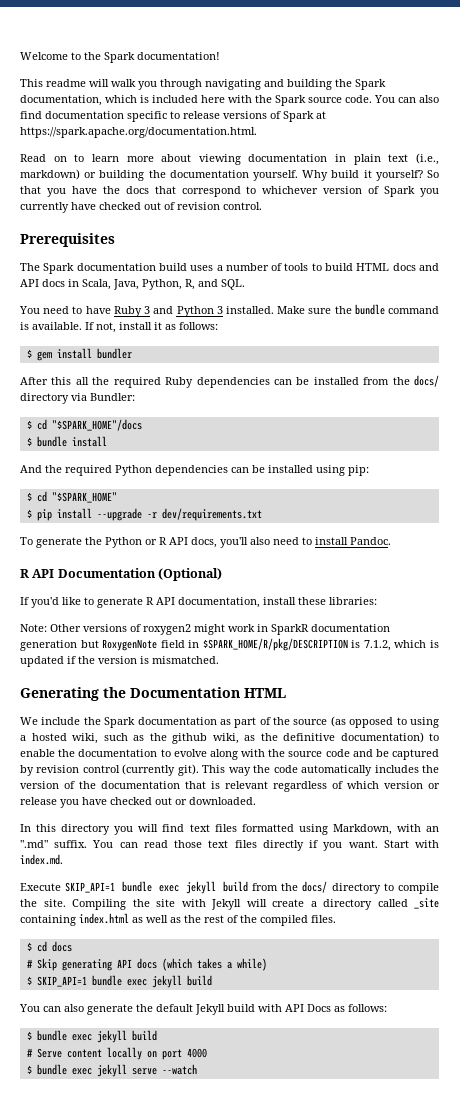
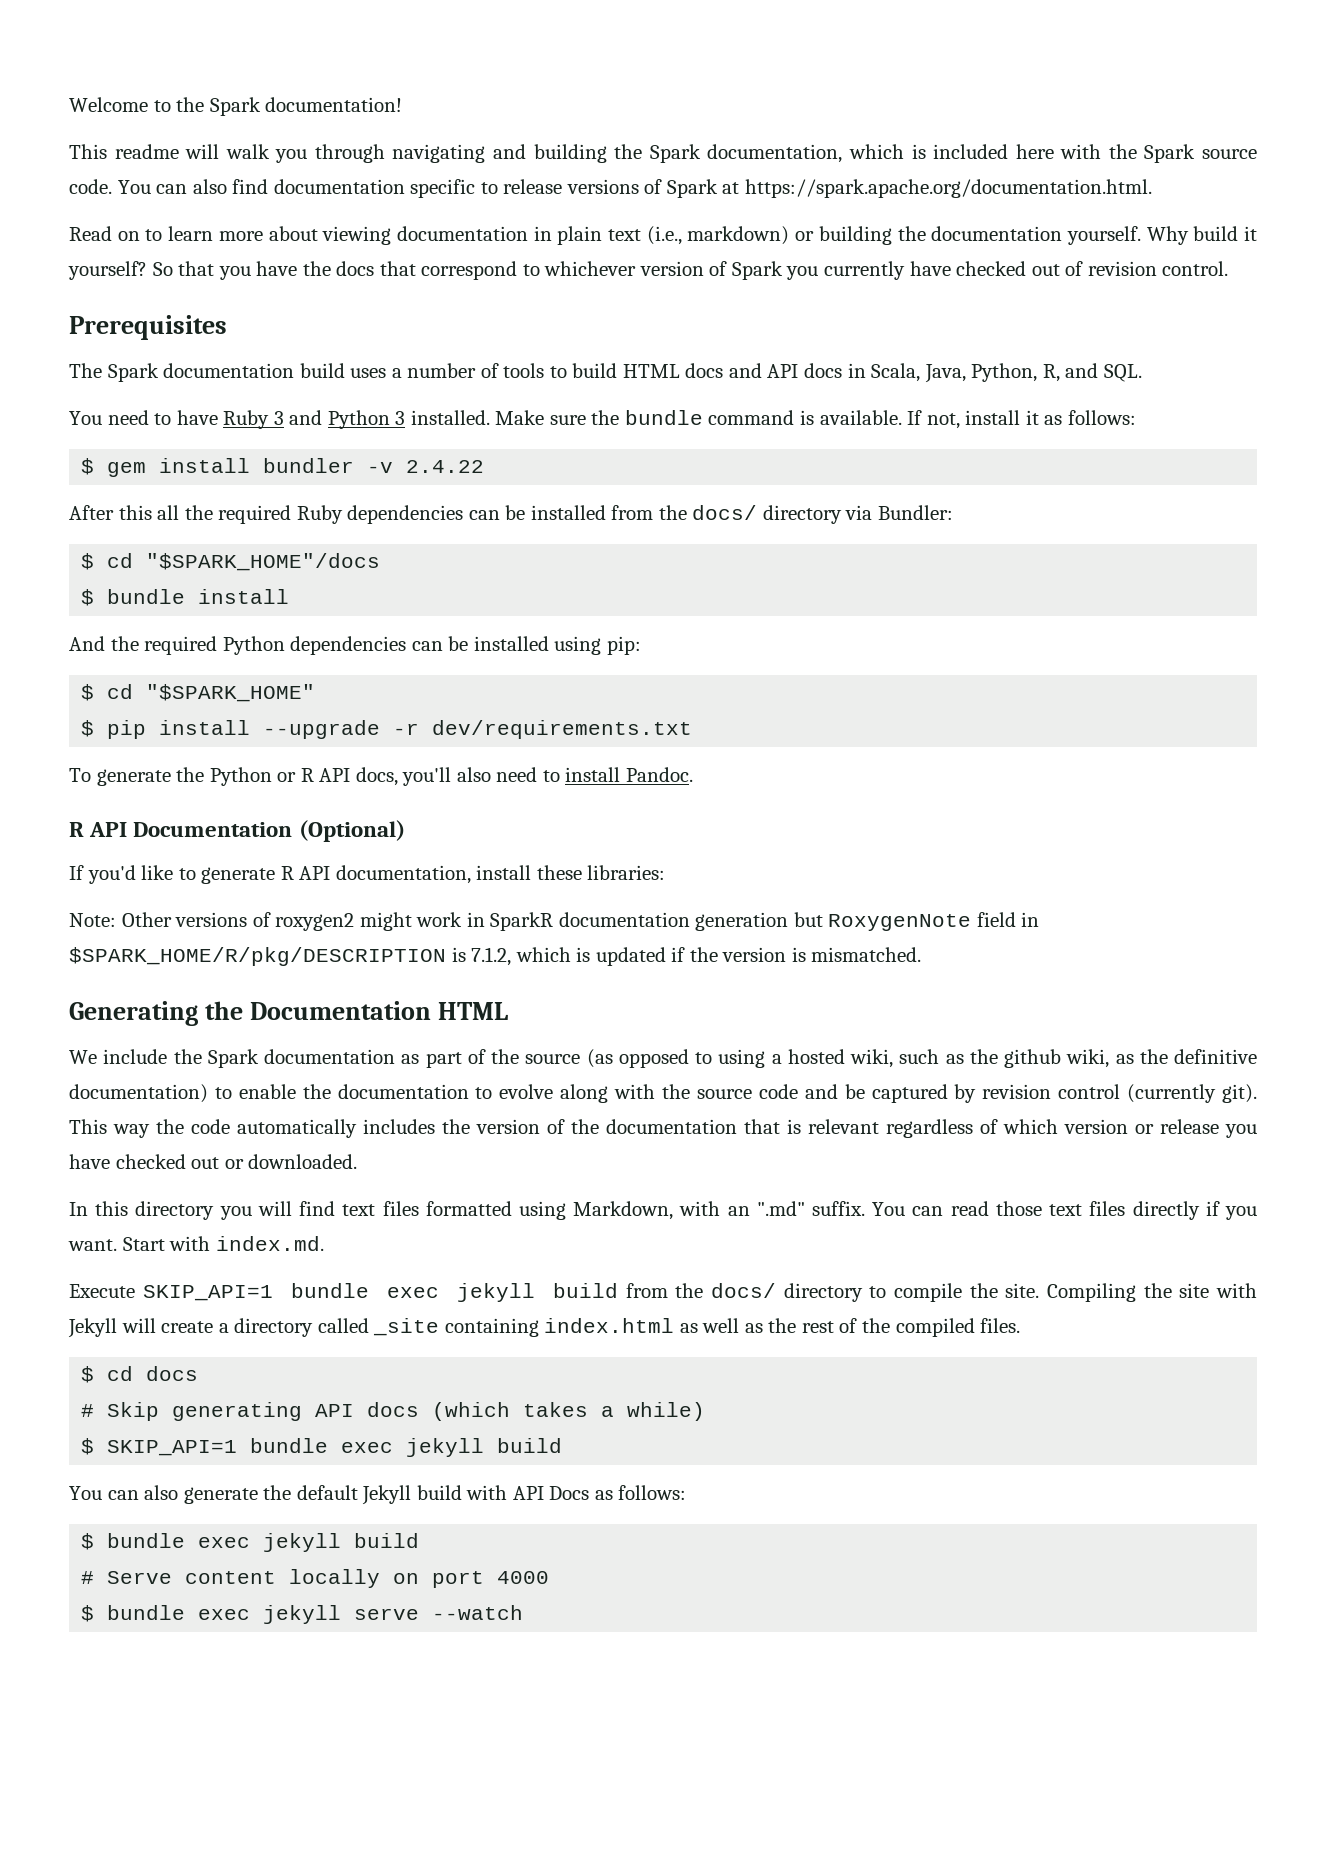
(132, 353) none -> [367,460,485,473] -v 2.4.22

